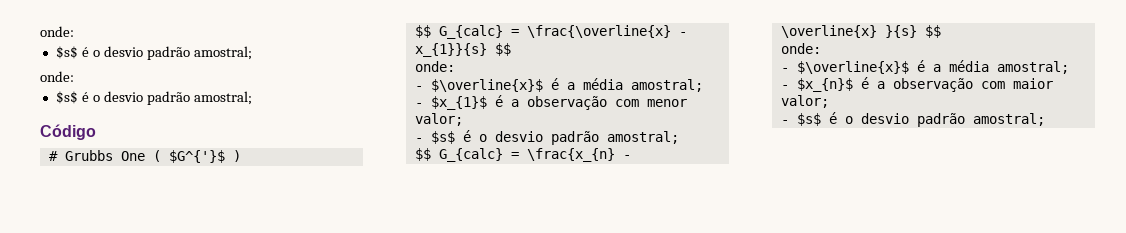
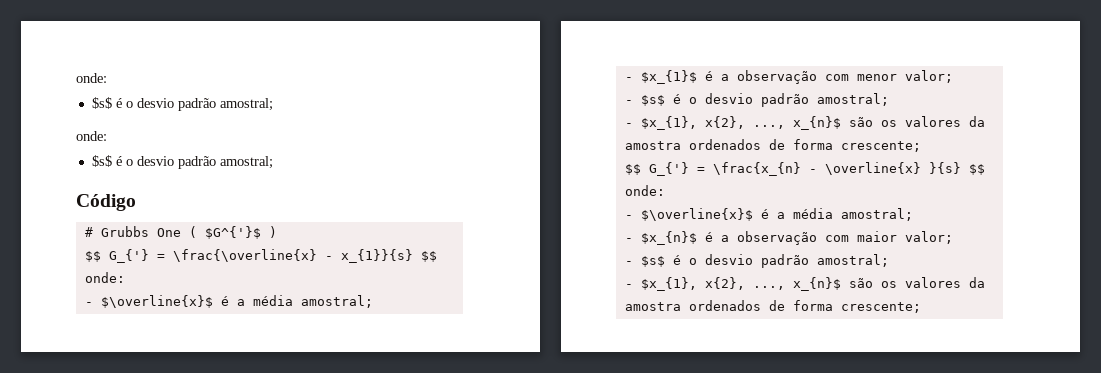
[438,25,503,39] G_{calc} -> [108,249,149,263] G_{'}
[414,148,503,162] // $$ G_{calc} -> [624,116,985,130] [624,139,921,152] [624,162,689,176] // - $x_{1}, x{2}, ..., x_{n}$ são os valores da amostra ordenados de forma crescente; // $$ G_{'}
(1045, 119) none -> [624,277,985,291] [624,300,921,313] // - $x_{1}, x{2}, ..., x_{n}$ são os valores da amostra ordenados de forma crescente;

